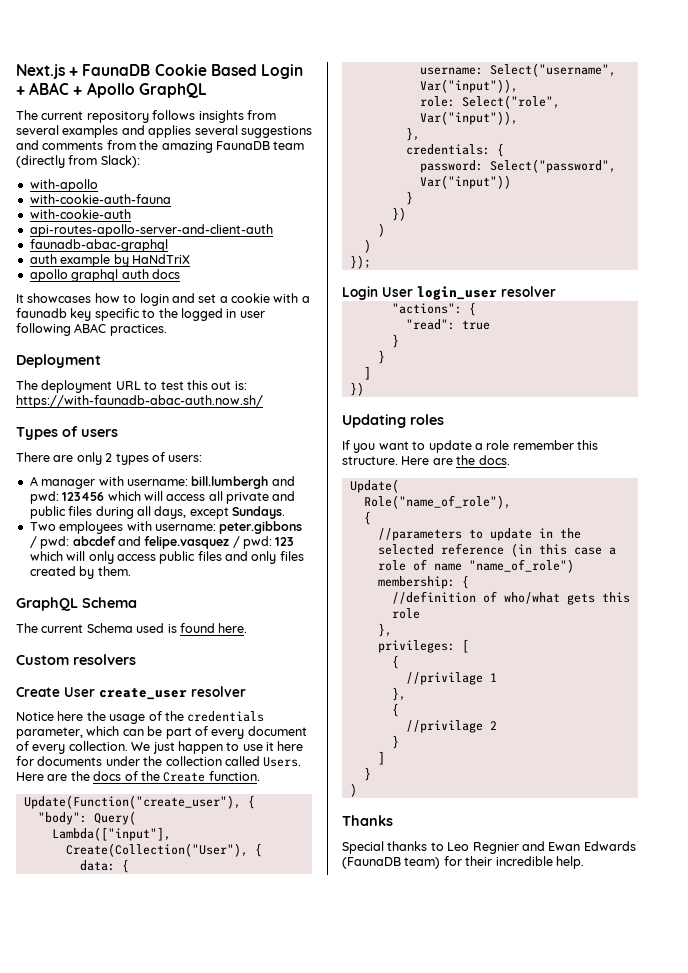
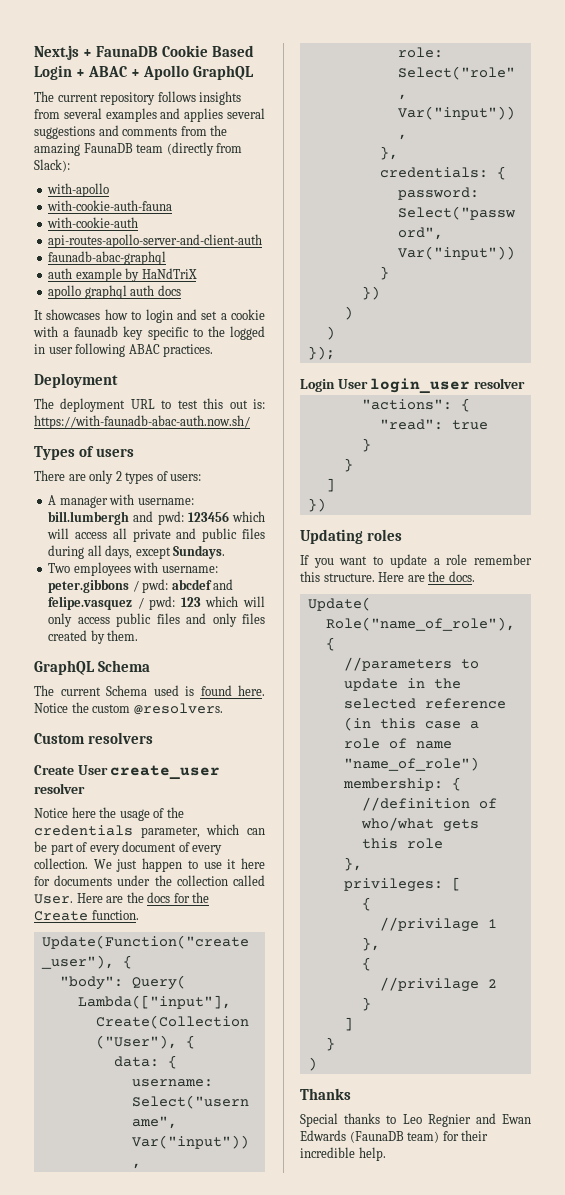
(248, 628) none -> [34,702,223,715] Notice the custom @resolvers.
[263,757,302,767] Users. -> [34,894,73,904] User.
[124,771,138,781] of -> [173,893,190,903] for

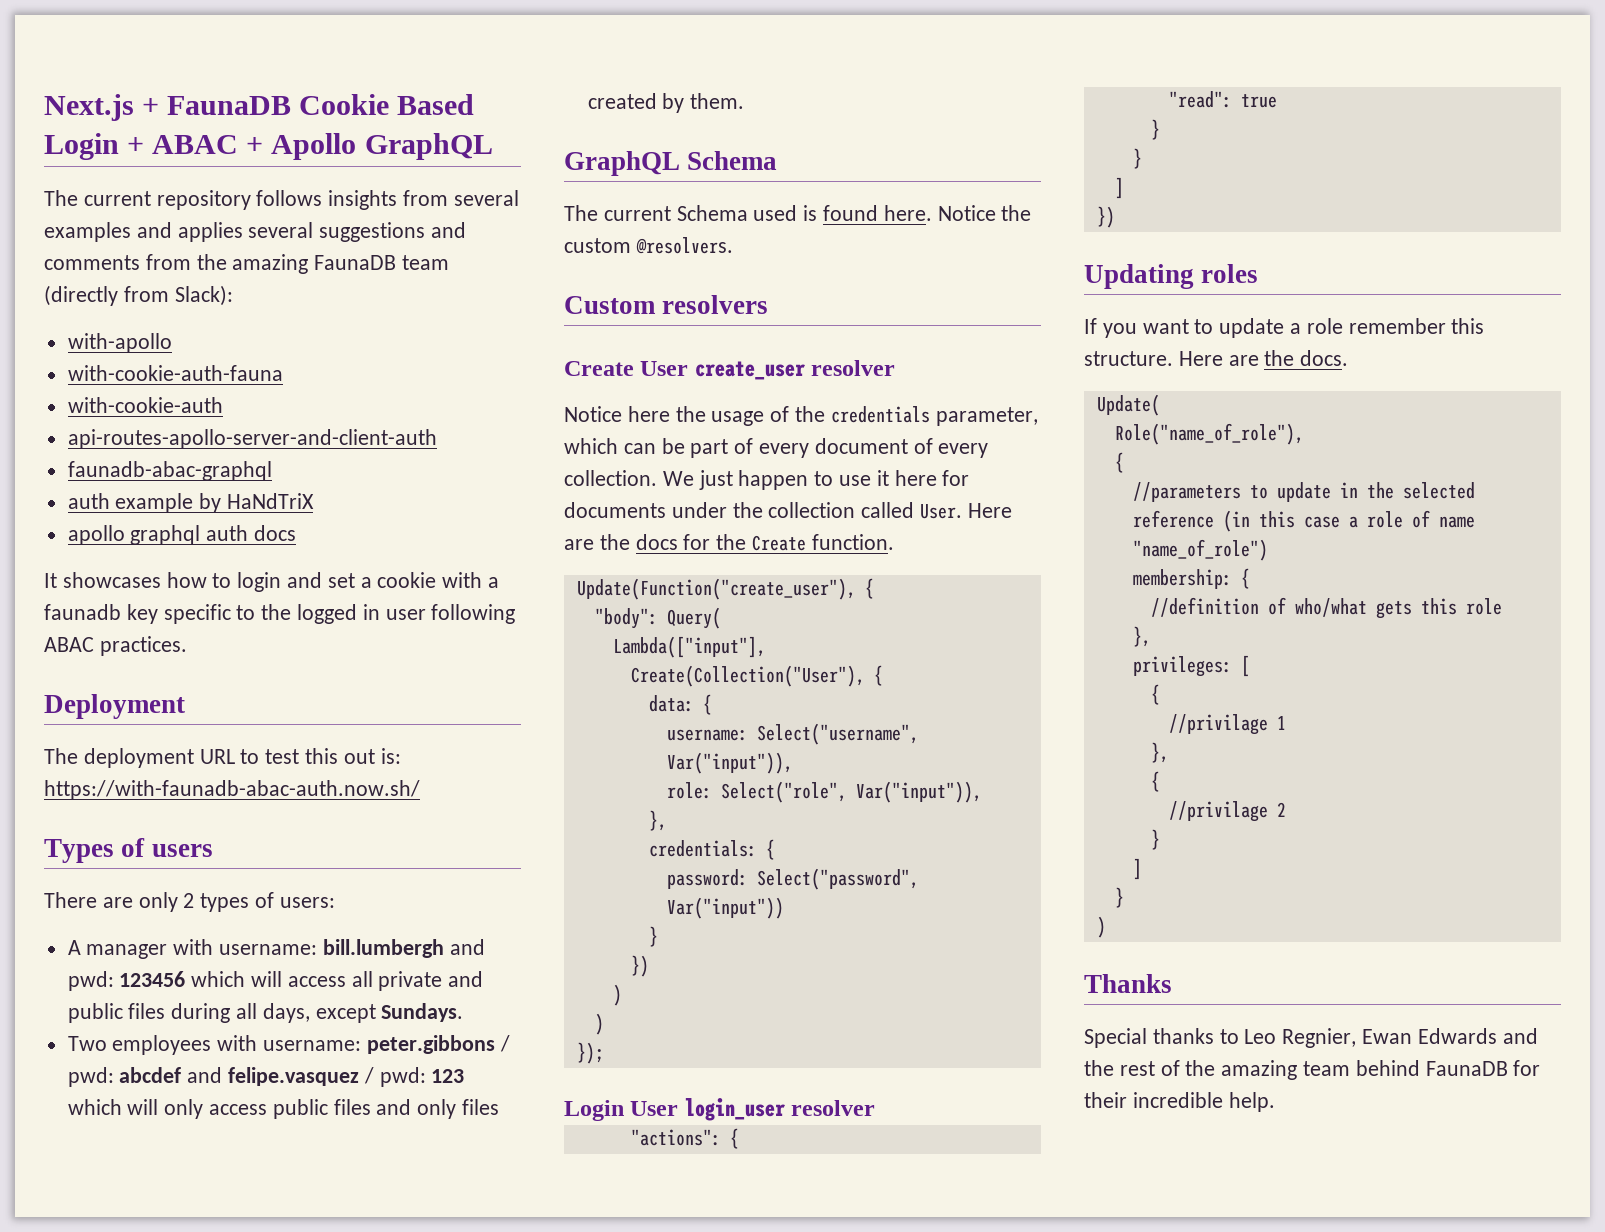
[427,1113,531,1127] [300,1130,440,1143] Regnier and Ewan Edwards (FaunaDB team) -> [1282,1028,1538,1048] [1084,1060,1508,1080] Regnier, Ewan Edwards and the rest of the amazing team behind FaunaDB

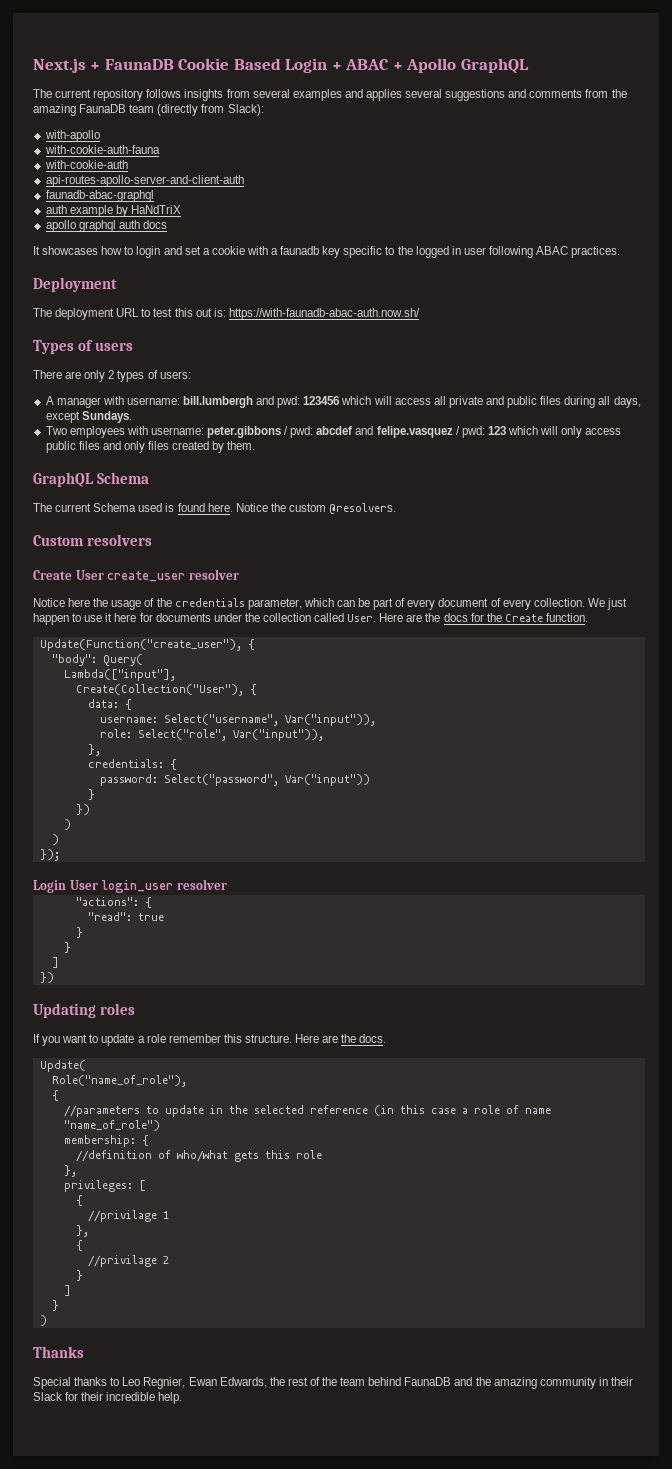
[1417,1028,1538,1044] Edwards and -> [219,1377,267,1388] Edwards,
[1221,1060,1298,1080] amazing -> (338, 1381) none
(1508, 1068) none -> [454,1377,633,1389] [33,1392,62,1401] and the amazing community in their Slack

